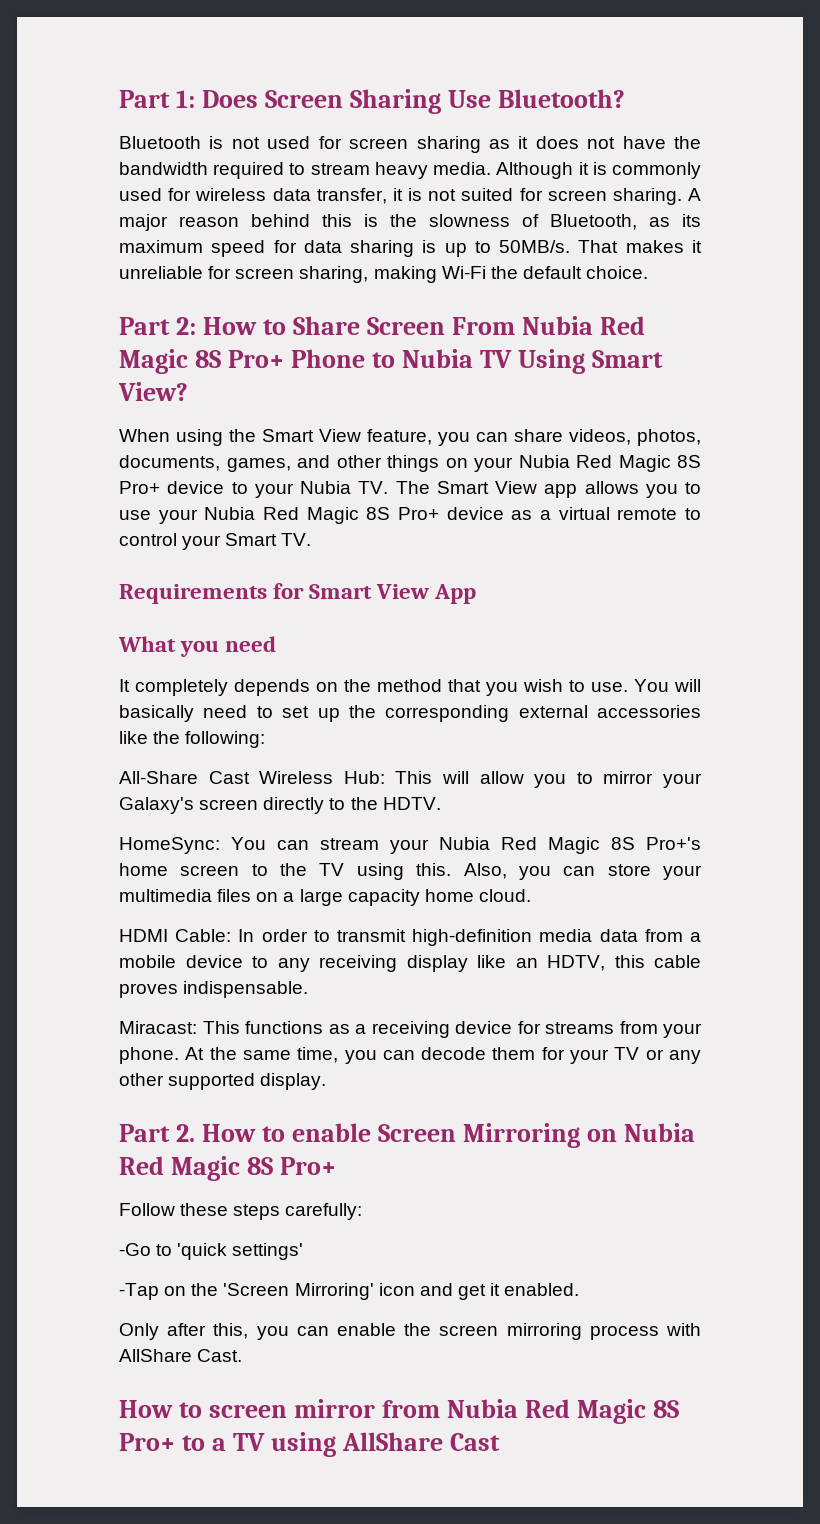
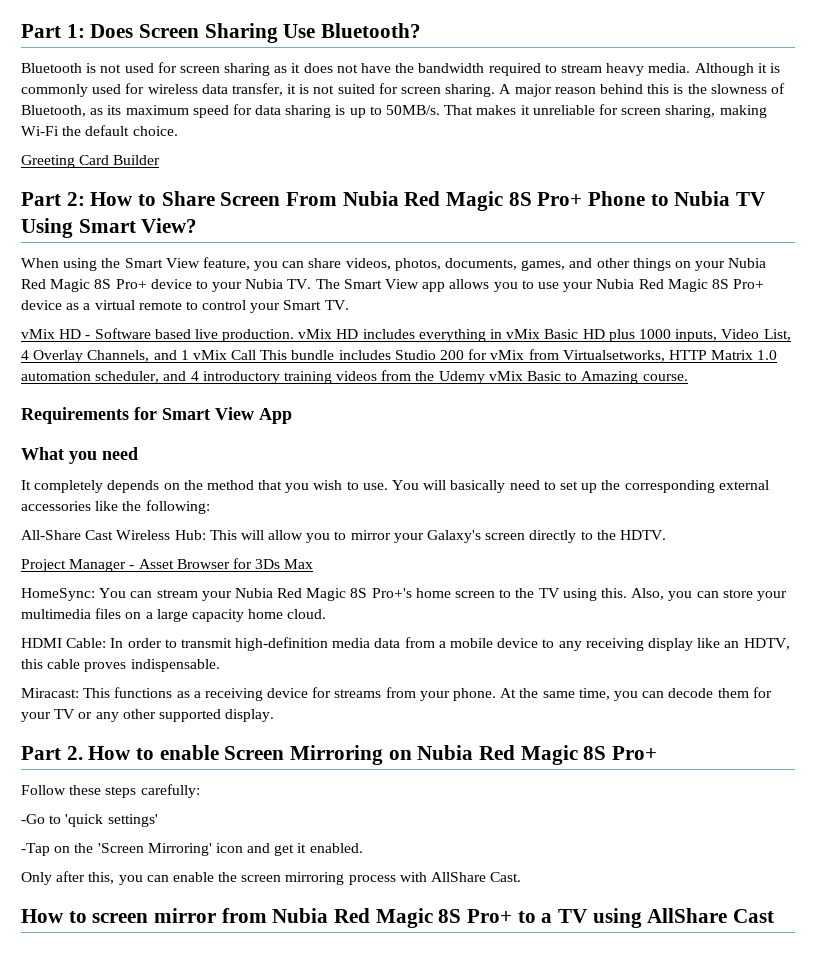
(649, 272) none -> [21,155,161,168] // Greeting Card Builder
(312, 539) none -> [21,328,791,342] [21,349,778,363] [21,370,688,384] // vMix HD - Software based live production. vMix HD includes everything in vMix Basic HD plus 1000 inputs, Video List, 4 Overlay Channels, and 1 vMix Call This bundle includes Studio 200 for vMix from Virtualsetworks, HTTP Matrix 1.0 automation scheduler, and 4 introductory training videos from the Udemy vMix Basic to Amazing course.
(441, 803) none -> [21,558,314,572] // Project Manager - Asset Browser for 3Ds Max

